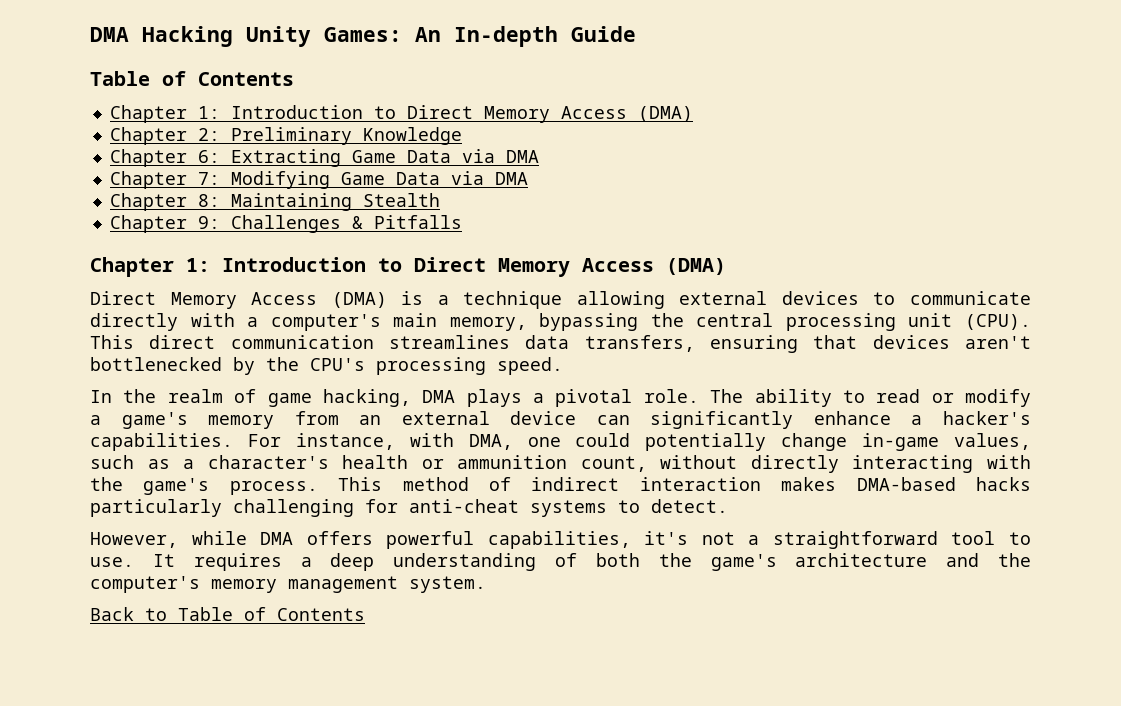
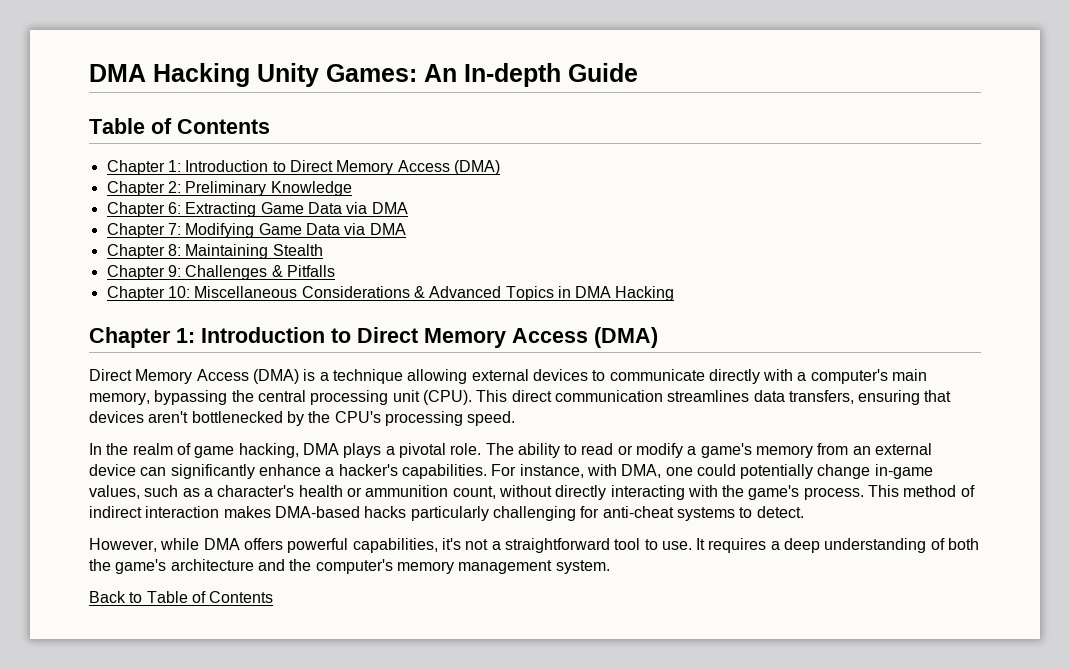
(462, 222) none -> [106,286,675,301] // Chapter 10: Miscellaneous Considerations & Advanced Topics in DMA Hacking

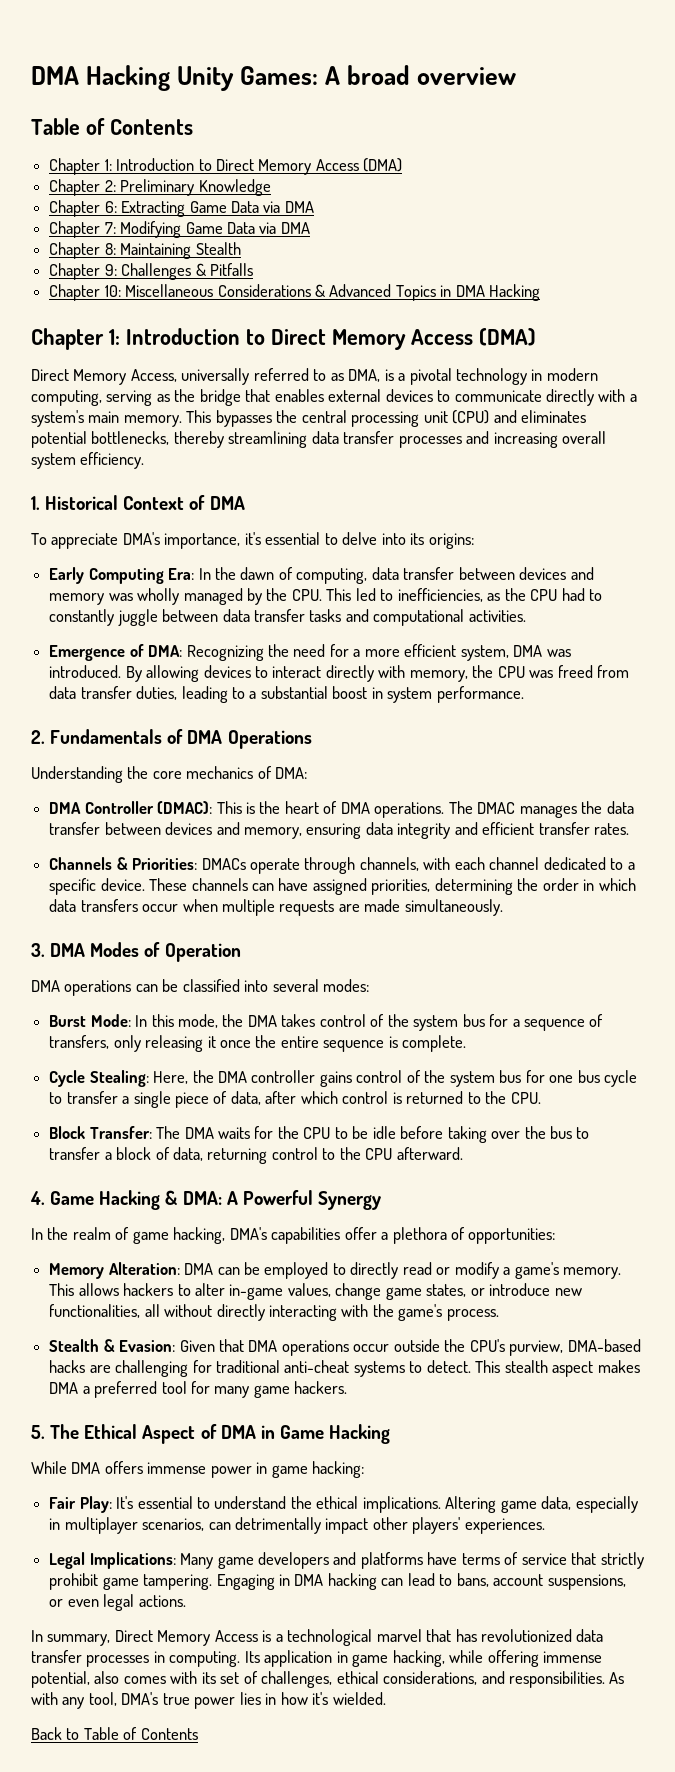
[424,63,638,87] An In-depth Guide -> [325,65,517,85] A broad overview
[196,369,468,384] Access (DMA) is a technique allowing -> [130,368,598,385] [31,389,324,406] Access, universally referred to as DMA, is a pivotal technology in modern computing, serving as the bridge that enables
[810,369,928,384] [89,390,952,405] [89,411,516,426] computer's main memory, bypassing the central processing unit (CPU). This direct communication streamlines data transfers, ensuring that devices aren't bottlenecked by the CPU's processing speed. -> [31,410,587,427] [31,431,607,448] [31,452,145,469] [31,495,245,510] [31,532,474,549] [49,567,594,584] [49,588,602,605] [49,609,526,626] [49,644,571,661] [49,665,630,682] [49,686,524,703] [31,729,312,749] [31,766,308,783] [49,801,634,818] [49,822,630,839] [49,857,635,874] [49,878,636,895] [49,899,503,916] [31,942,241,962] [31,979,370,996] [49,1014,604,1031] [49,1035,467,1052] [49,1070,637,1087] [49,1091,541,1108] [49,1126,590,1143] [49,1147,463,1164] [30,1190,381,1210] system's main memory. This bypasses the central processing unit (CPU) and eliminates potential bottlenecks, thereby streamlining data transfer processes and increasing overall system efficiency. // 1. Historical Context of DMA // To appreciate DMA's importance, it's essential to delve into its origins: // Early Computing Era: In the dawn of computing, data transfer between devices and memory was wholly managed by the CPU. This led to inefficiencies, as the CPU had to constantly juggle between data transfer tasks and computational activities. // Emergence of DMA: Recognizing the need for a more efficient system, DMA was introduced. By allowing devices to interact directly with memory, the CPU was freed from data transfer duties, leading to a substantial boost in system performance. // 2. Fundamentals of DMA Operations // Understanding the core mechanics of DMA: // DMA Controller (DMAC): This is the heart of DMA operations. The DMAC manages the data transfer between devices and memory, ensuring data integrity and efficient transfer rates. // Channels & Priorities: DMACs operate through channels, with each channel dedicated to a specific device. These channels can have assigned priorities, determining the order in which data transfers occur when multiple requests are made simultaneously. // 3. DMA Modes of Operation // DMA operations can be classified into several modes: // Burst Mode: In this mode, the DMA takes control of the system bus for a sequence of transfers, only releasing it once the entire sequence is complete. // Cycle Stealing: Here, the DMA controller gains control of the system bus for one bus cycle to transfer a single piece of data, after which control is returned to the CPU. // Block Transfer: The DMA waits for the CPU to be idle before taking over the bus to transfer a block of data, returning control to the CPU afterward. // 4. Game Hacking & DMA: A Powerful Synergy
[302,443,578,458] DMA plays a pivotal role. The ability to -> [229,1227,556,1244] [49,1262,399,1279] DMA's capabilities offer a plethora of opportunities: // Memory Alteration: DMA can be employed to directly
[756,443,933,458] [89,464,933,479] [89,485,496,499] memory from an external device can significantly enhance a hacker's capabilities. For instance, with DMA, one could potentially change in-game values, such as a character's health or ammunition count, -> [563,1267,622,1279] [49,1283,582,1300] [49,1304,160,1318] memory. This allows hackers to alter in-game values, change game states, or introduce new functionalities, all
[868,485,975,497] [89,506,271,518] This method of indirect interaction makes -> [49,1339,564,1356] // Stealth & Evasion: Given that DMA operations occur outside the CPU's purview,
[410,506,489,521] particularly -> [89,1365,111,1373] are
(600, 512) none -> [215,1360,280,1373] traditional
[89,538,980,553] [89,559,610,574] // However, while DMA offers powerful capabilities, it's not a straightforward tool to use. It requires a deep understanding of both the game's architecture and the computer's memory management system. -> [475,1360,640,1377] [49,1381,348,1398] [31,1424,391,1444] [31,1461,365,1478] [49,1496,638,1513] [49,1517,545,1534] [49,1552,644,1569] [49,1573,626,1590] [49,1594,186,1611] [31,1629,604,1646] [31,1650,603,1667] [31,1671,625,1688] [31,1692,386,1709] This stealth aspect makes DMA a preferred tool for many game hackers. // 5. The Ethical Aspect of DMA in Game Hacking // While DMA offers immense power in game hacking: // Fair Play: It's essential to understand the ethical implications. Altering game data, especially in multiplayer scenarios, can detrimentally impact other players' experiences. // Legal Implications: Many game developers and platforms have terms of service that strictly prohibit game tampering. Engaging in DMA hacking can lead to bans, account suspensions, or even legal actions. // In summary, Direct Memory Access is a technological marvel that has revolutionized data transfer processes in computing. Its application in game hacking, while offering immense potential, also comes with its set of challenges, ethical considerations, and responsibilities. As with any tool, DMA's true power lies in how it's wielded.

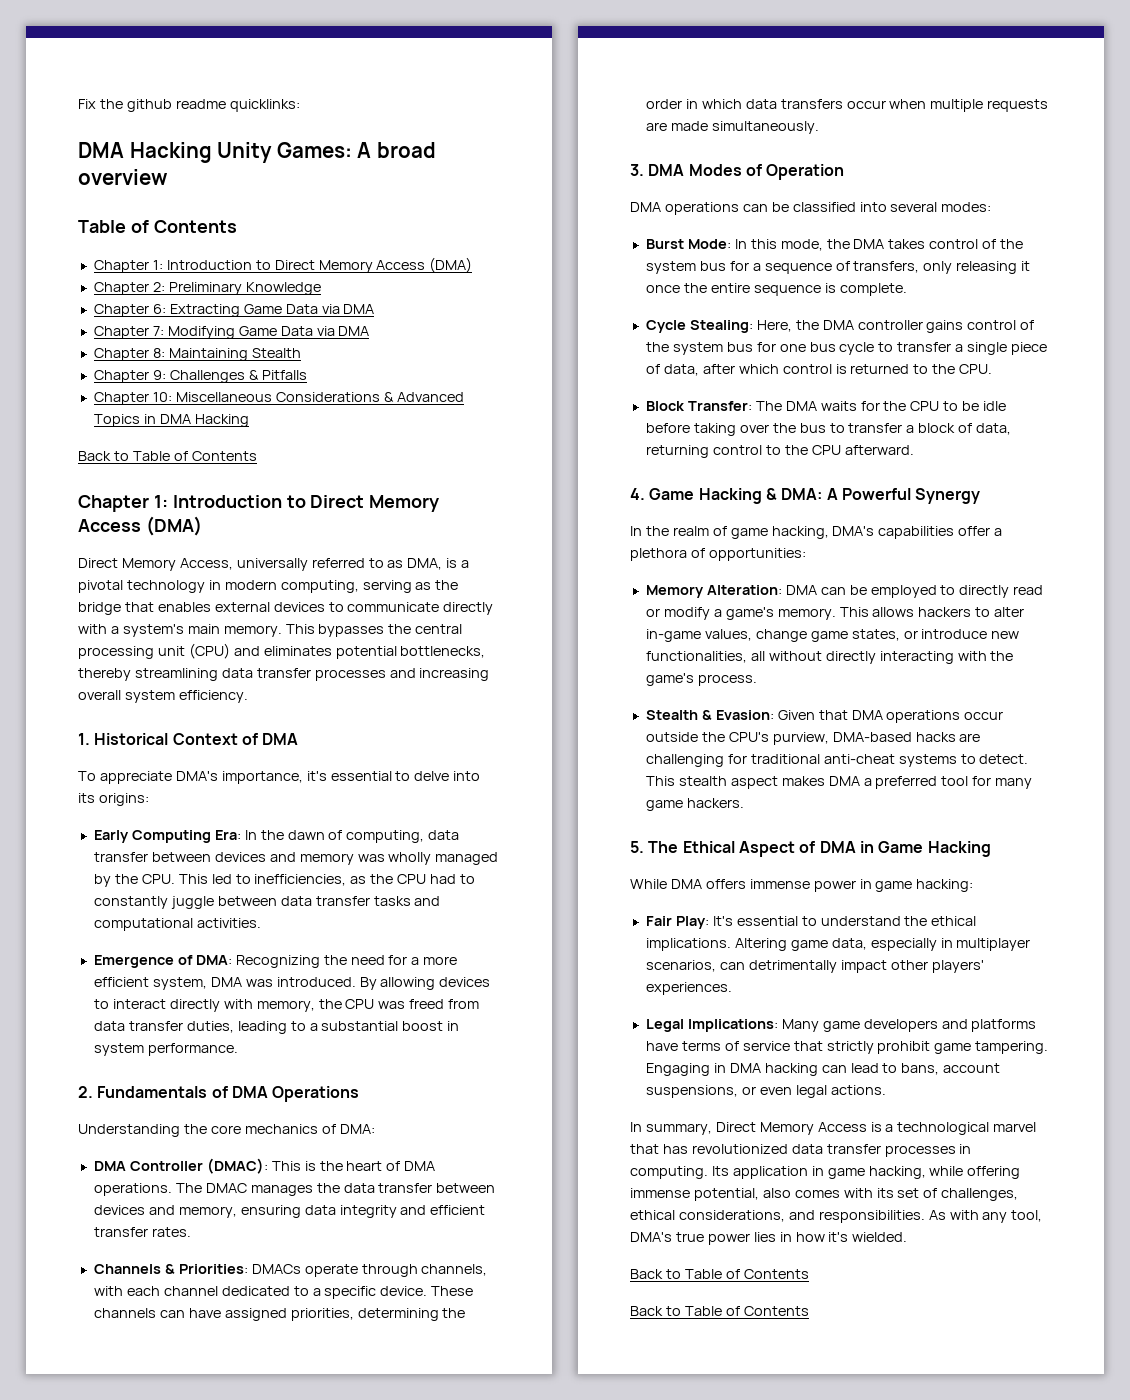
(31, 75) none -> [78,99,300,112] Fix the github readme quicklinks: //
(541, 292) none -> [78,451,257,461] // Back to Table of Contents
(198, 1734) none -> [630,1306,809,1316] // Back to Table of Contents

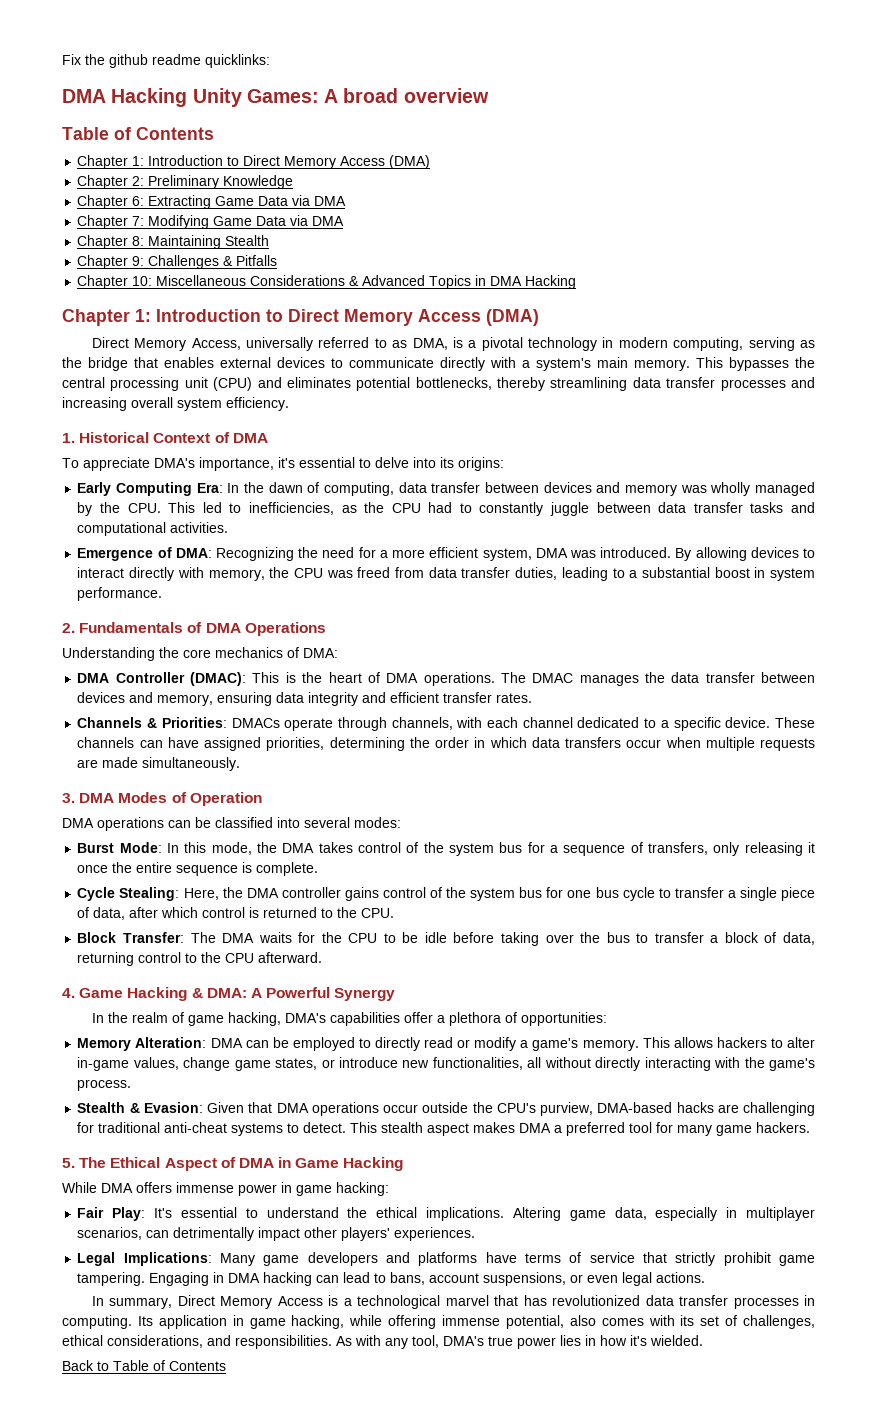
[78,451,257,461] // Back to Table of Contents -> (577, 282) none
[630,1306,809,1316] // Back to Table of Contents -> (226, 1366) none

